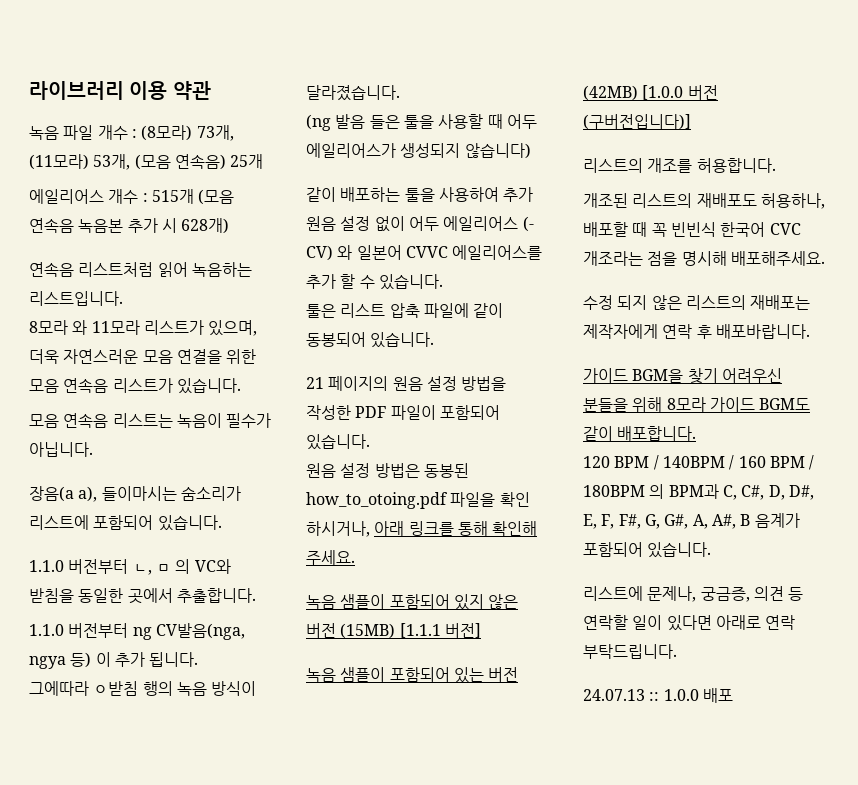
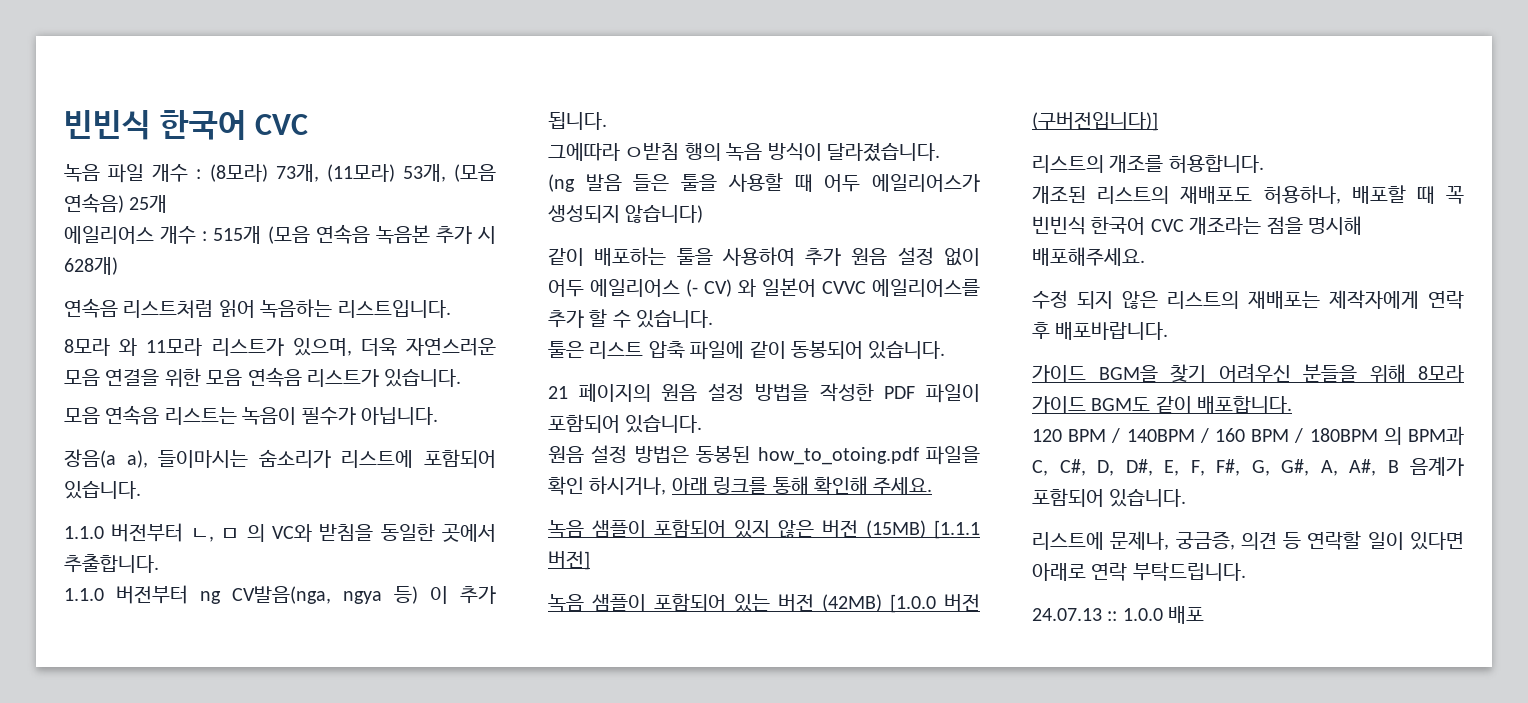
[29,81,211,100] 라이브러리 이용 약관 -> [64,110,309,140] 빈빈식 한국어 CVC

